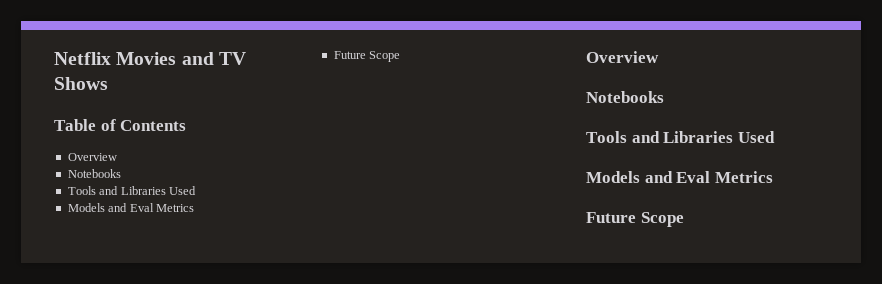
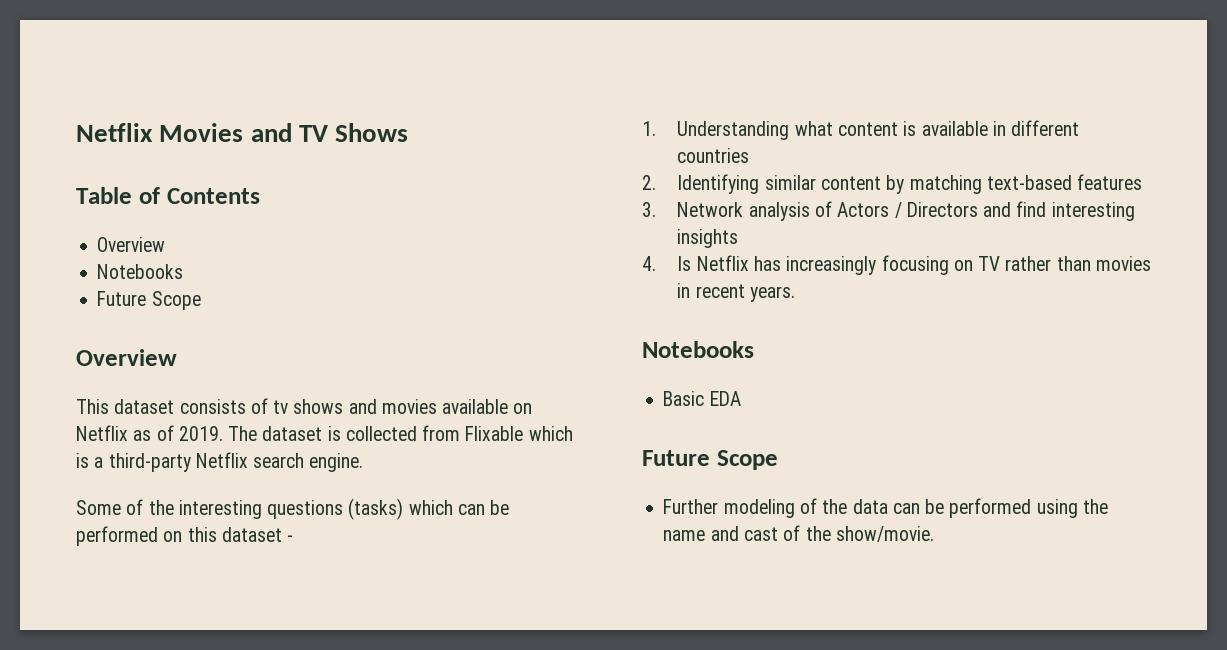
[67,186,196,195] [67,203,194,212] [333,51,401,62] [586,51,659,63] [586,91,664,103] [586,131,775,143] [586,171,773,183] [586,212,684,227] Tools and Libraries Used // Models and Eval Metrics // Future Scope // Overview // Notebooks // Tools and Libraries Used // Models and Eval Metrics // Future Scope -> [97,291,201,310] [76,349,177,366] [76,398,533,414] [76,425,573,441] [76,452,364,472] [76,498,510,520] [76,526,294,546] [642,120,1080,140] [677,148,750,163] [642,174,1143,194] [642,201,1135,221] [677,229,739,248] [642,255,1151,275] [677,283,795,302] [642,341,754,358] [663,391,741,406] [642,450,778,470] [663,498,1108,518] [663,525,934,542] Future Scope // Overview // This dataset consists of tv shows and movies available on Netflix as of 2019. The dataset is collected from Flixable which is a third-party Netflix search engine. // Some of the interesting questions (tasks) which can be performed on this dataset - // 1. Understanding what content is available in different countries // 2. Identifying similar content by matching text-based features // 3. Network analysis of Actors / Directors and find interesting insights // 4. Is Netflix has increasingly focusing on TV rather than movies in recent years. // Notebooks // Basic EDA // Future Scope // Further modeling of the data can be performed using the name and cast of the show/movie.

